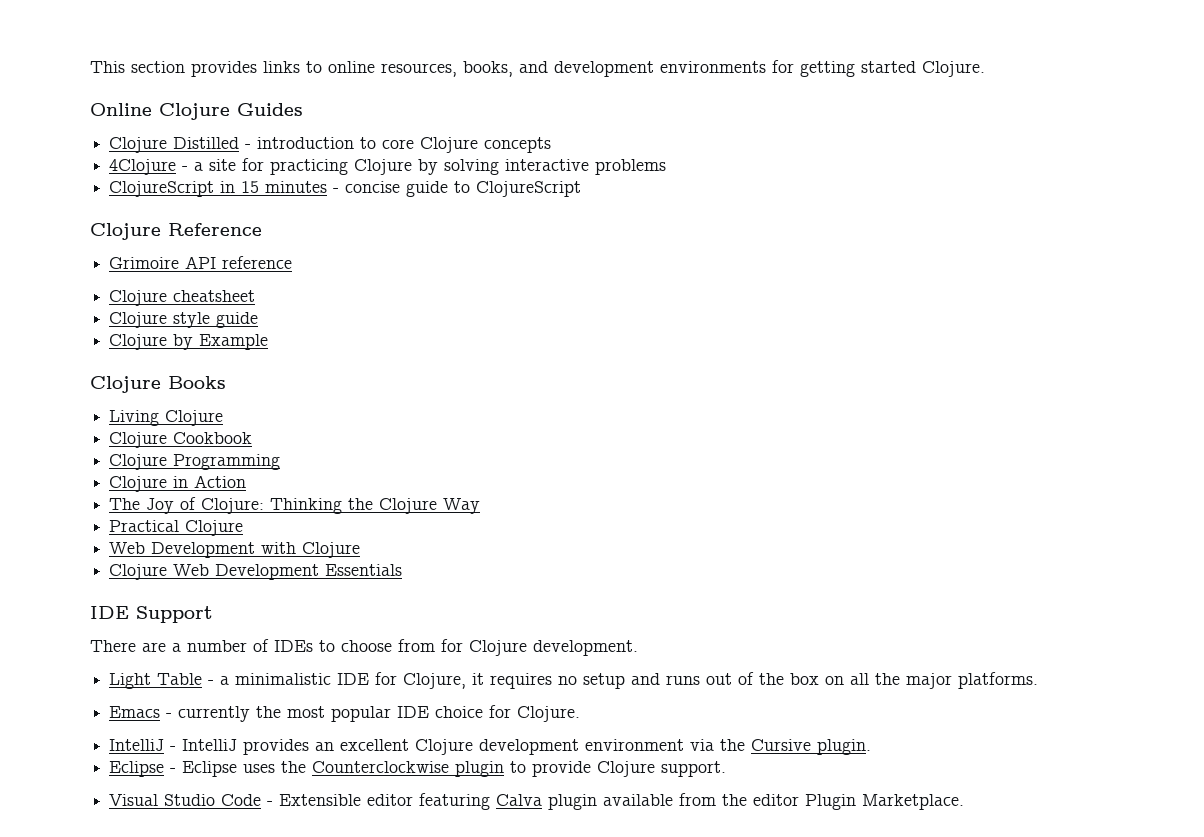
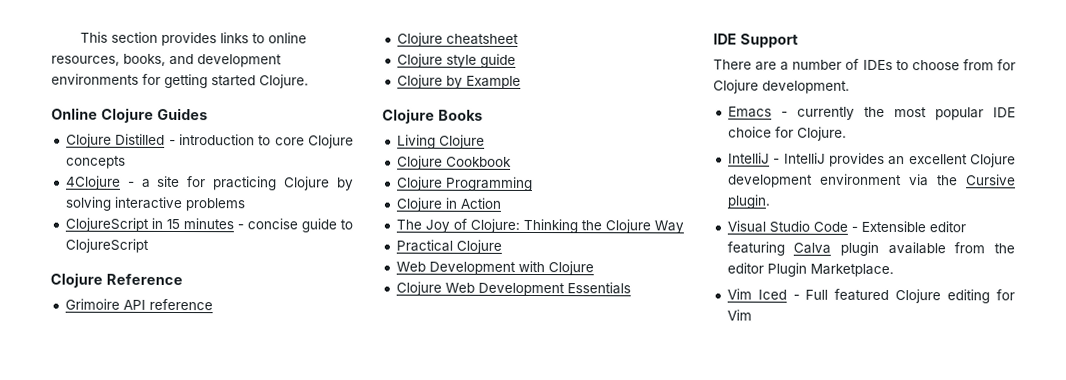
[109,672,1039,689] // Light Table - a minimalistic IDE for Clojure, it requires no setup and runs out of the box on all the major platforms. -> (850, 87) none
[109,761,727,777] // Eclipse - Eclipse uses the Counterclockwise plugin to provide Clojure support. -> (770, 201) none
(965, 802) none -> [726,288,1015,304] [726,309,752,321] // Vim Iced - Full featured Clojure editing for Vim

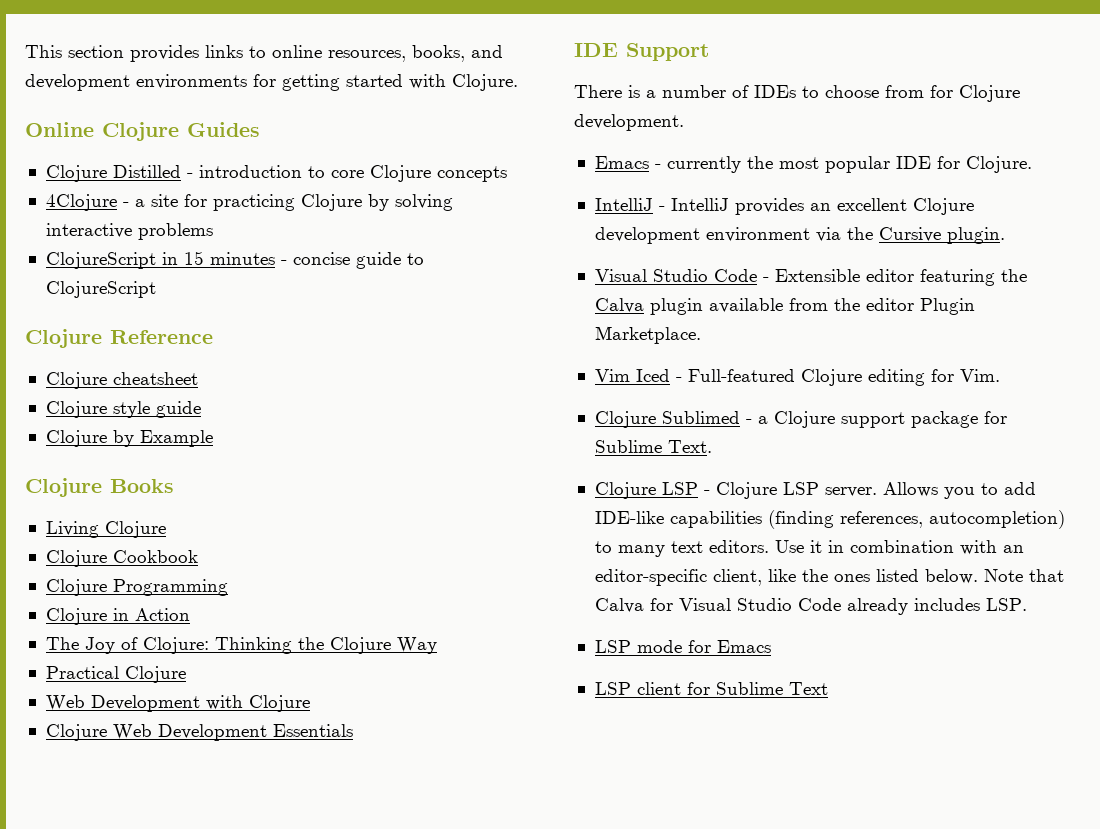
(256, 81) none -> [409,74,446,89] with
[64,298,213,311] // Grimoire API reference -> (213, 337) none
[755,61,778,71] are -> [628,85,640,98] is
[727,126,772,138] choice -> (931, 162) none
(785, 248) none -> [1000,269,1027,282] the
[805,288,890,301] Full featured -> [687,369,795,382] Full-featured
[726,309,752,321] Vim -> [959,369,1000,382] [594,411,1007,428] [594,440,712,453] [594,482,1036,499] [594,510,1065,529] [594,540,1024,557] [594,569,1064,586] [594,598,1027,615] [594,640,771,653] [594,682,828,695] Vim. // Clojure Sublimed - a Clojure support package for Sublime Text. // Clojure LSP - Clojure LSP server. Allows you to add IDE-like capabilities (finding references, autocompletion) to many text editors. Use it in combination with an editor-specific client, like the ones listed below. Note that Calva for Visual Studio Code already includes LSP. // LSP mode for Emacs // LSP client for Sublime Text

